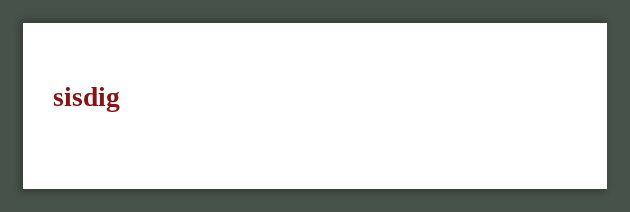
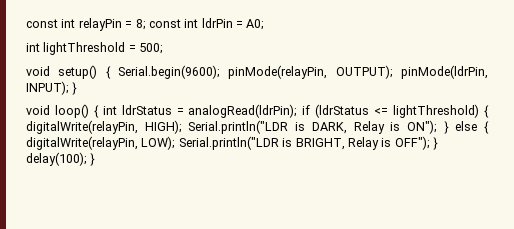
[53,87,120,112] sisdig -> [26,18,265,31] [26,42,164,55] [26,65,488,79] [26,81,78,95] [26,104,490,118] [26,120,489,134] [26,136,438,150] [26,152,96,166] const int relayPin = 8; const int ldrPin = A0; // int lightThreshold = 500; // void setup() { Serial.begin(9600); pinMode(relayPin, OUTPUT); pinMode(ldrPin, INPUT); } // void loop() { int ldrStatus = analogRead(ldrPin); if (ldrStatus <= lightThreshold) { digitalWrite(relayPin, HIGH); Serial.println("LDR is DARK, Relay is ON"); } else { digitalWrite(relayPin, LOW); Serial.println("LDR is BRIGHT, Relay is OFF"); } delay(100); }

